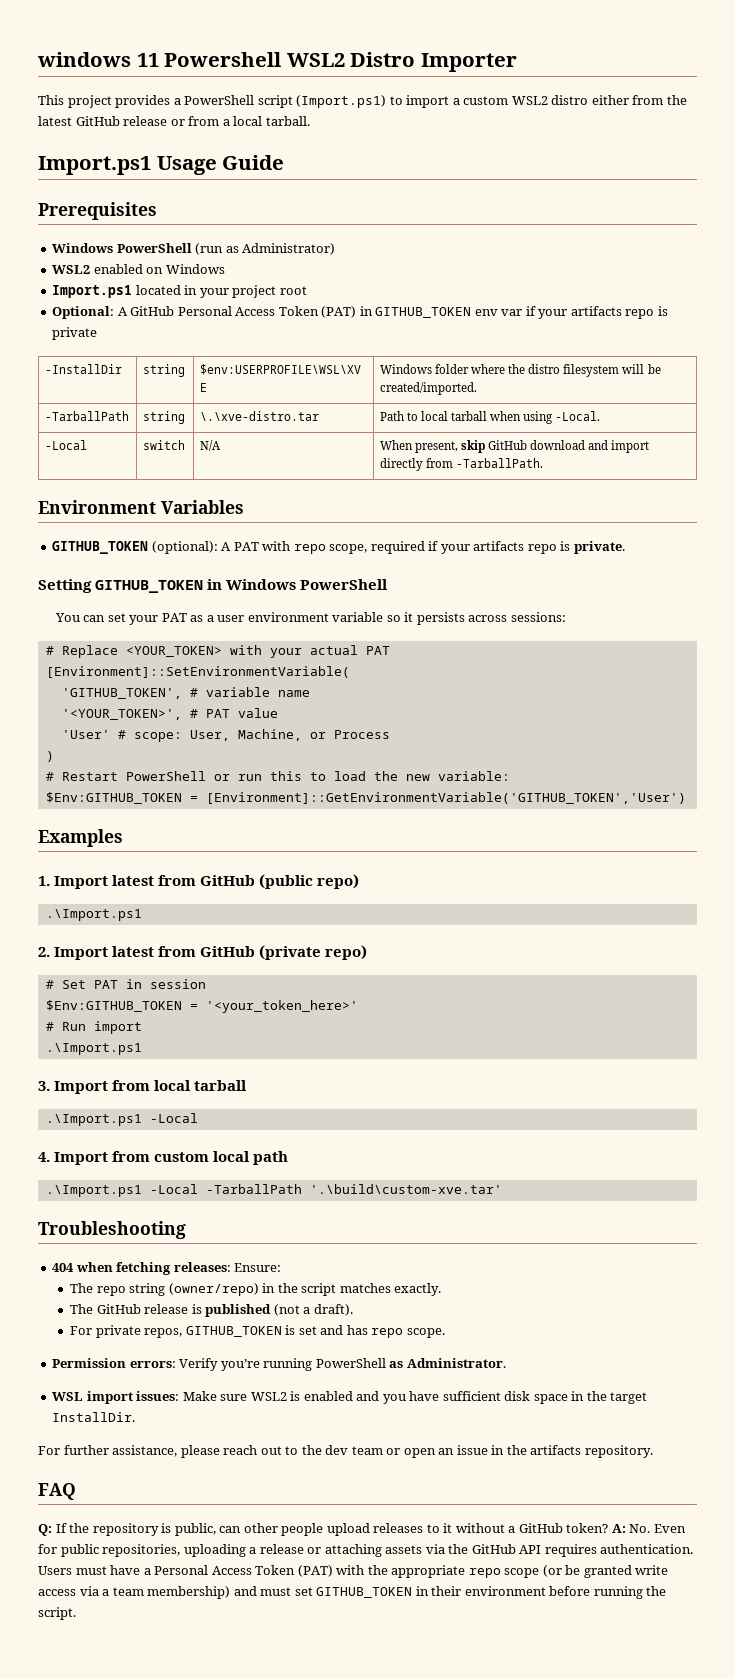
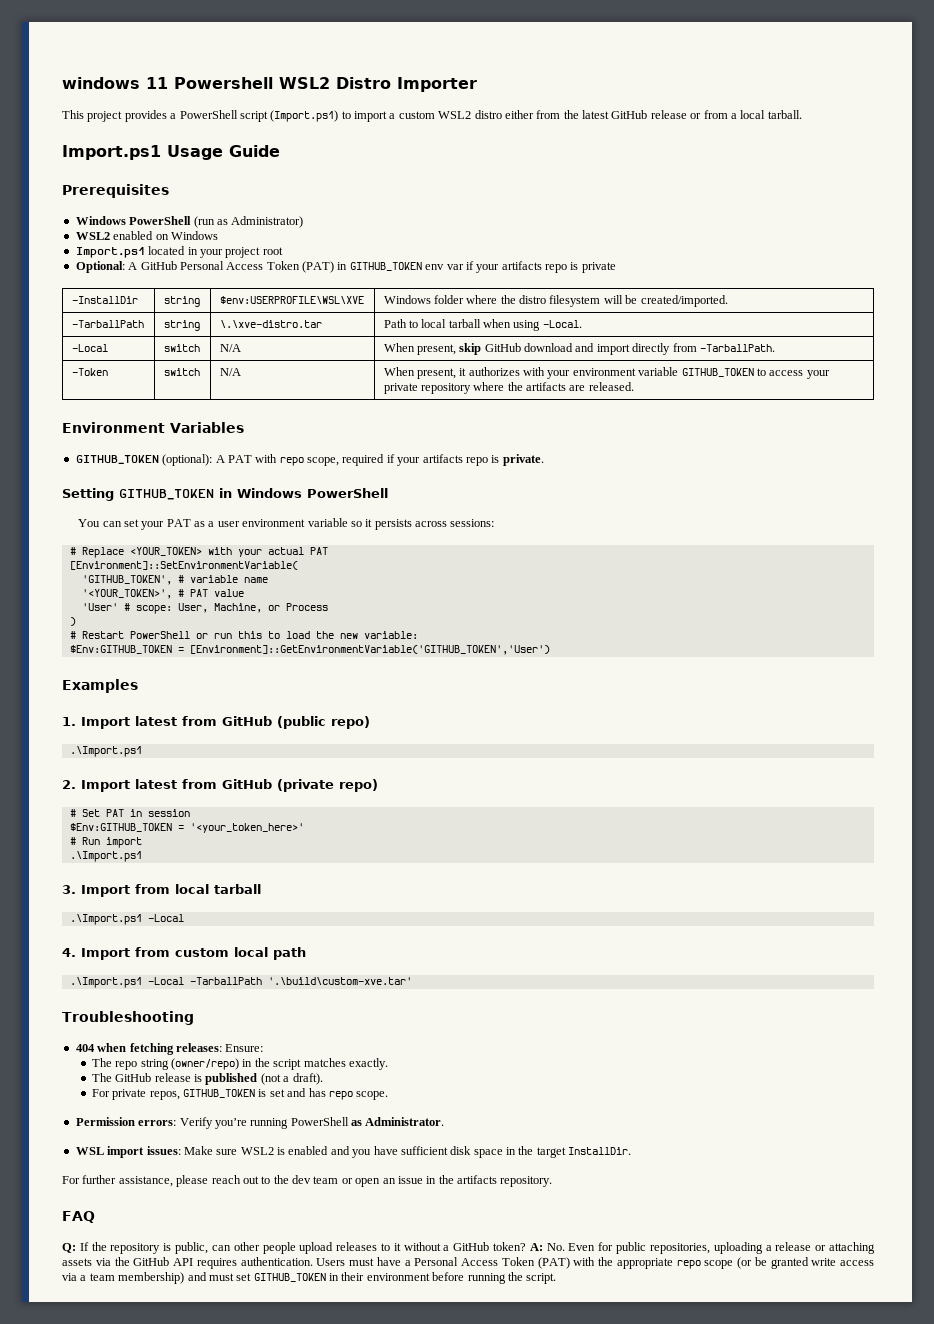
(544, 463) none -> [71,368,108,376] [163,368,200,376] [219,368,241,376] [383,367,830,379] [383,382,634,394] // -Token | switch | N/A | When present, it authorizes with your environment variable GITHUB_TOKEN to access your private repository where the artifacts are released.

